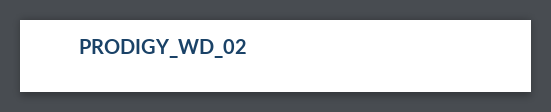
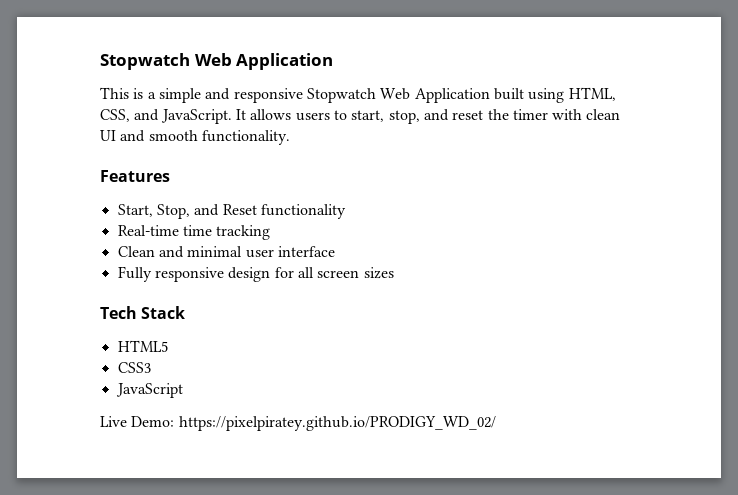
[79,39,247,58] PRODIGY_WD_02 -> [100,53,334,70] [100,87,616,103] [100,109,621,124] [100,130,290,145] [100,170,170,182] [117,204,346,219] [117,225,271,240] [117,246,335,258] [117,266,394,282] [100,306,186,319] [117,340,168,352] [117,362,151,373] [115,383,183,398] [100,416,496,431] Stopwatch Web Application // This is a simple and responsive Stopwatch Web Application built using HTML, CSS, and JavaScript. It allows users to start, stop, and reset the timer with clean UI and smooth functionality. // Features // Start, Stop, and Reset functionality // Real-time time tracking // Clean and minimal user interface // Fully responsive design for all screen sizes // Tech Stack // HTML5 // CSS3 // JavaScript // Live Demo: https://pixelpiratey.github.io/PRODIGY_WD_02/

